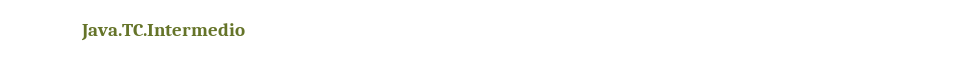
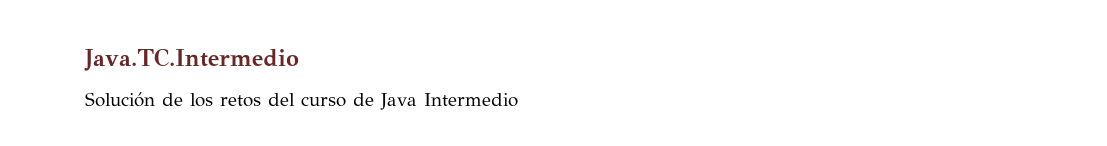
(245, 32) none -> [85,92,518,110] // Solución de los retos del curso de Java Intermedio

